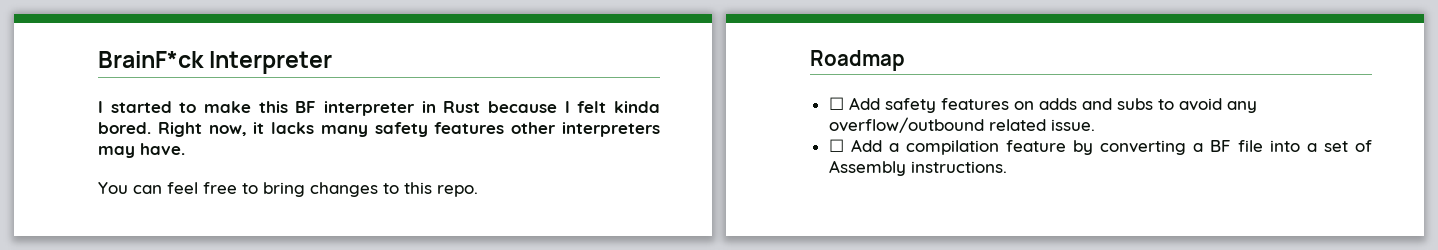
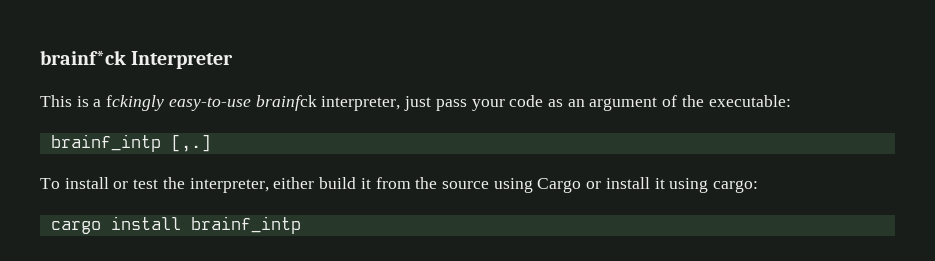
[98,51,204,68] BrainF*ck -> [40,50,126,65] brainf*ck
[98,101,661,116] [98,122,660,137] [98,143,185,158] [98,182,478,197] [810,50,905,71] [828,97,1257,113] [828,117,1095,133] [828,139,1372,155] [828,160,1007,176] I started to make this BF interpreter in Rust because I felt kinda bored. Right now, it lacks many safety features other interpreters may have. // You can feel free to bring changes to this repo. // Roadmap // ☐ Add safety features on adds and subs to avoid any overflow/outbound related issue. // ☐ Add a compilation feature by converting a BF file into a set of Assembly instructions. -> [40,95,791,111] [50,134,211,152] [40,177,759,193] [50,216,301,234] This is a fckingly easy-to-use brainfck interpreter, just pass your code as an argument of the executable: // brainf_intp [,.] // To install or test the interpreter, either build it from the source using Cargo or install it using cargo: // cargo install brainf_intp

